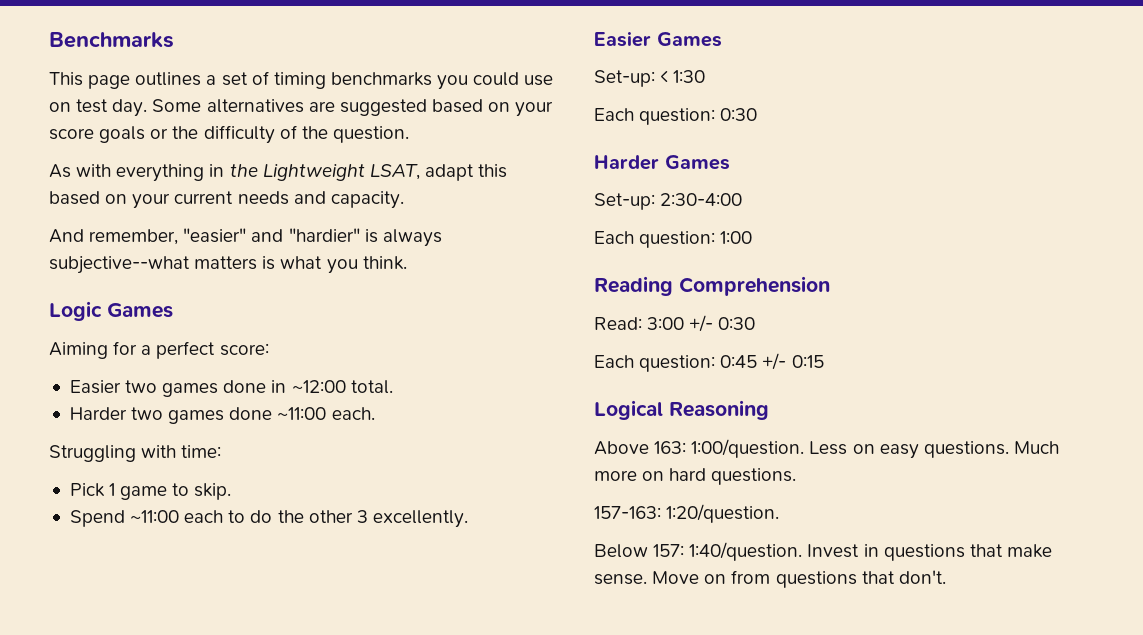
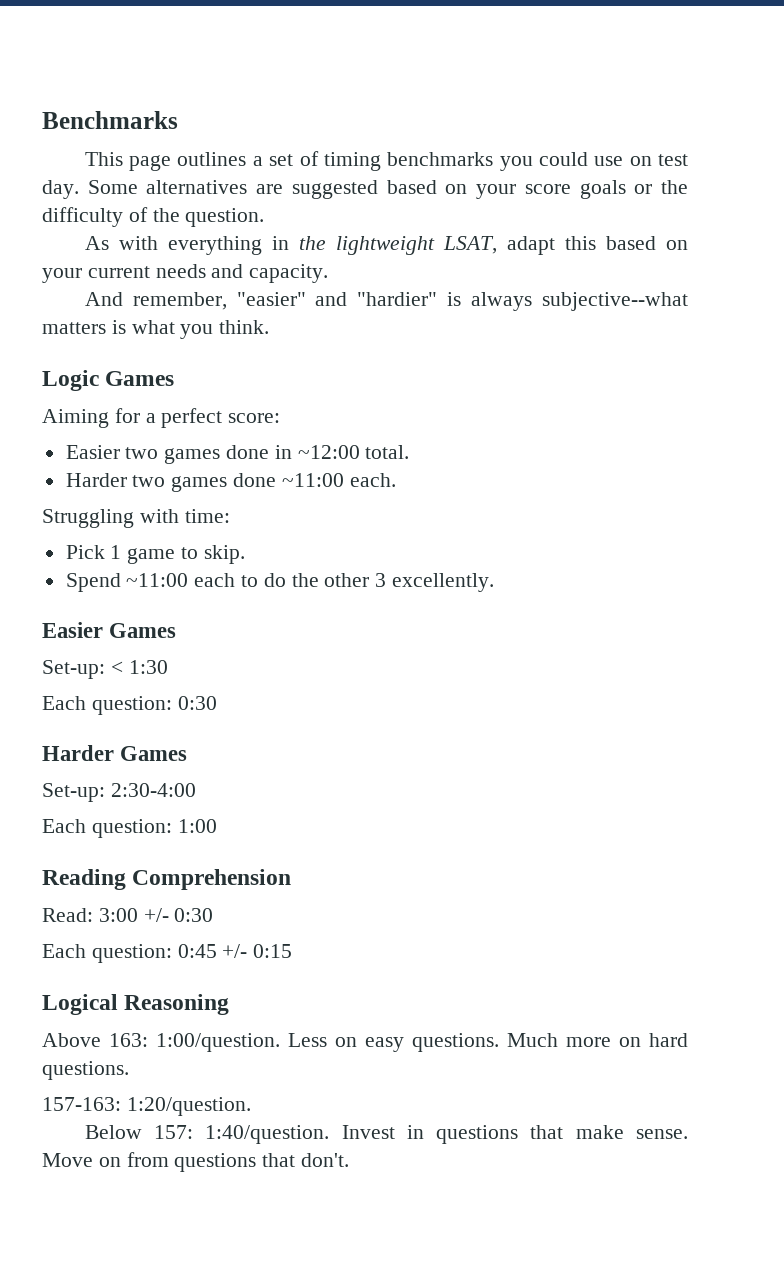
[262,164,365,181] Lightweight -> [335,236,435,255] lightweight

